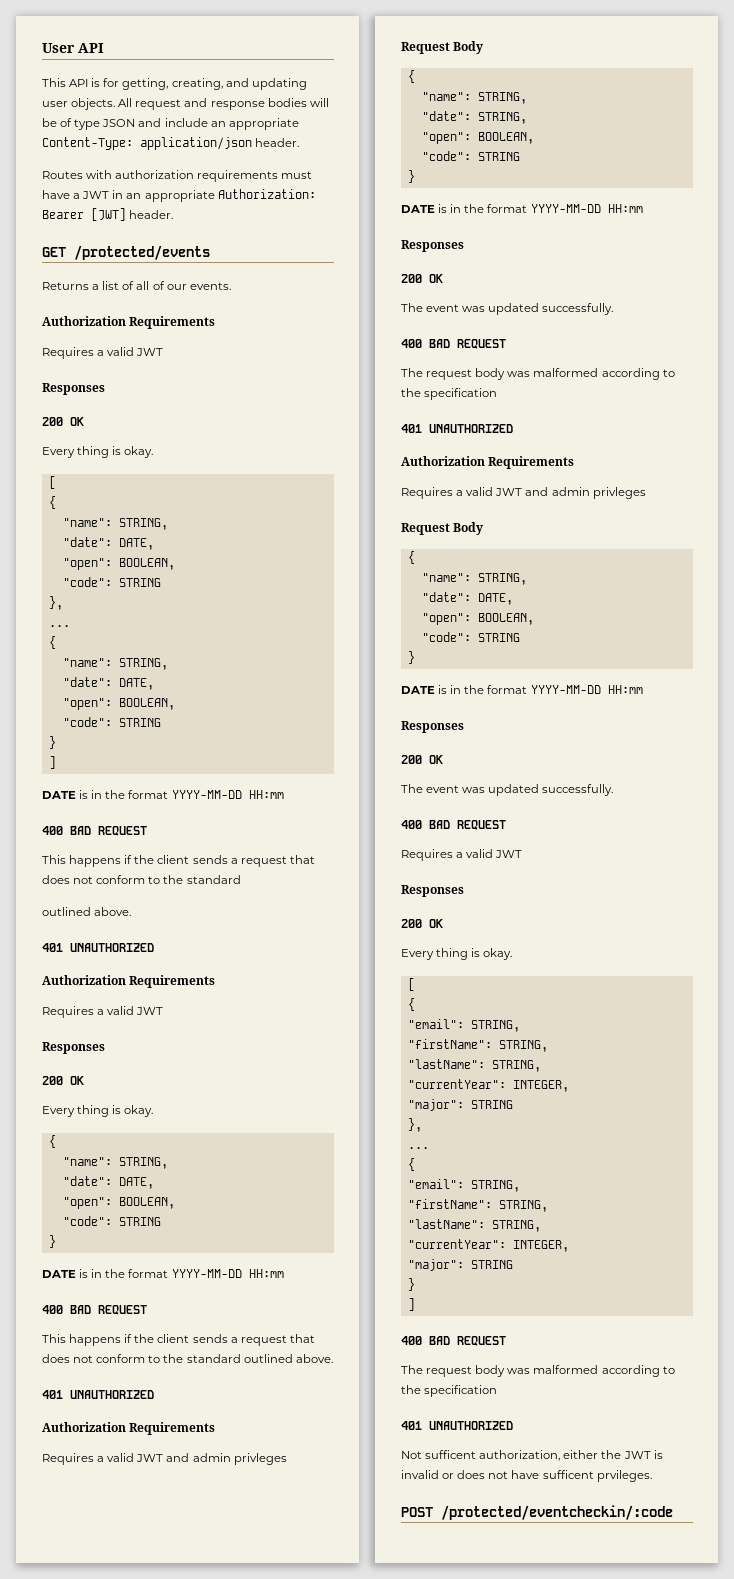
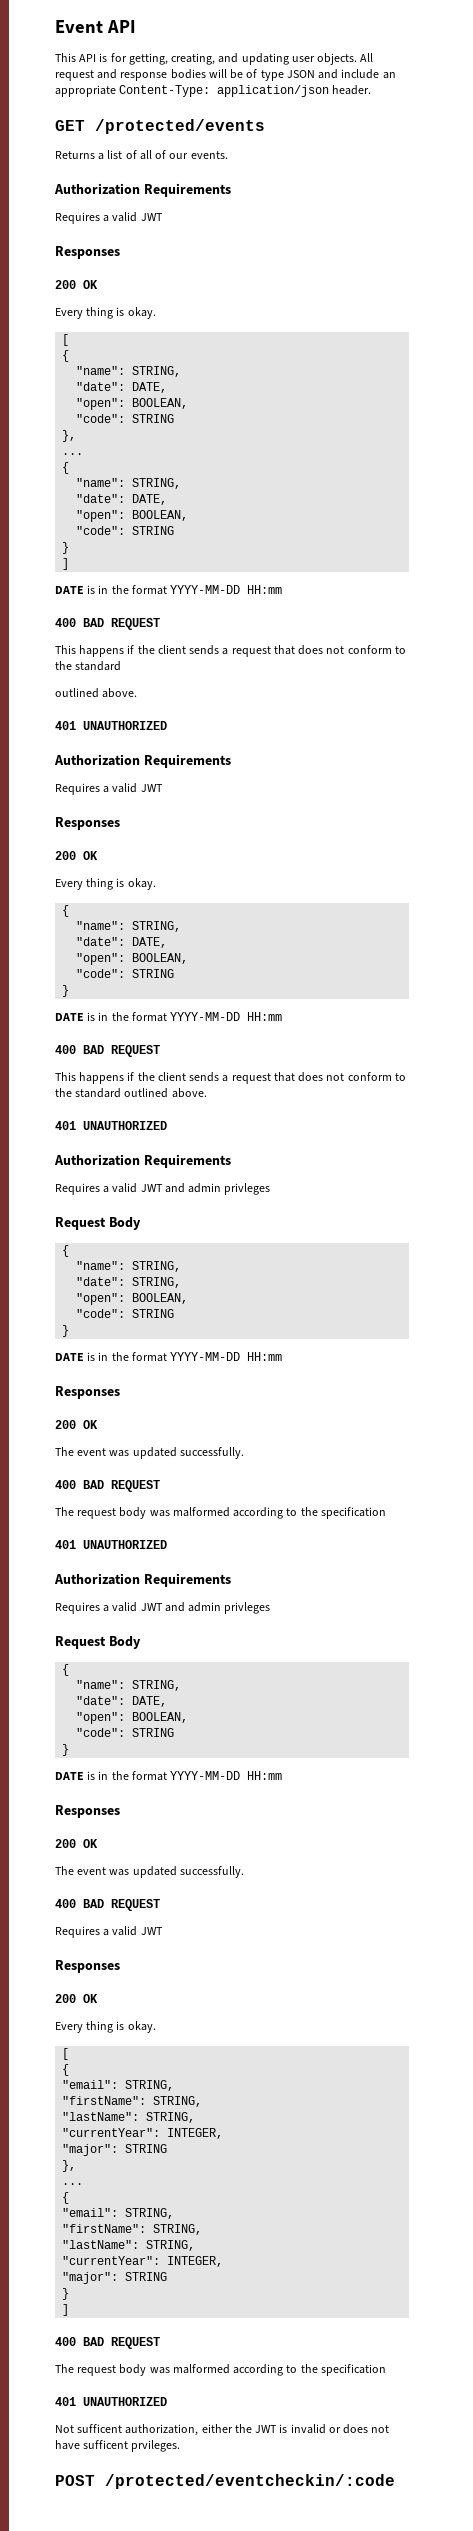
[42,43,75,53] User -> [55,20,103,33] Event
[42,170,313,182] [42,189,316,202] [42,208,174,221] // Routes with authorization requirements must have a JWT in an appropriate Authorization: Bearer [JWT] header. -> (372, 90) none

